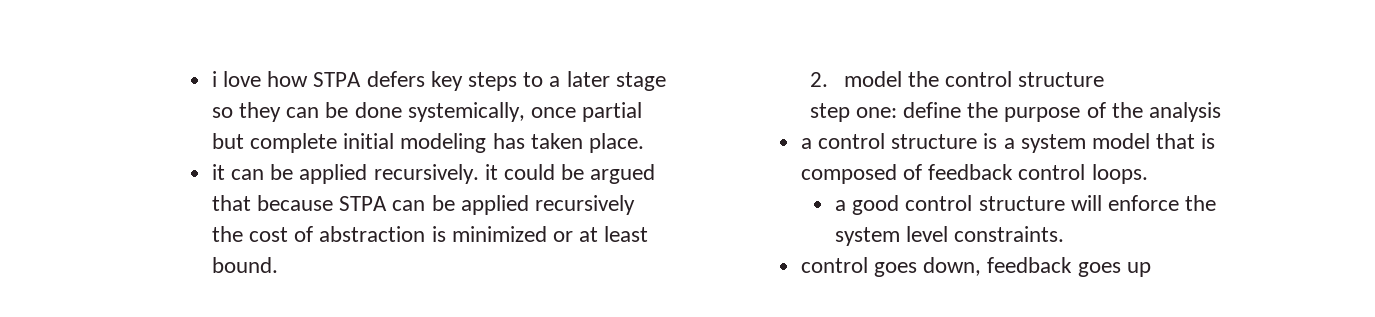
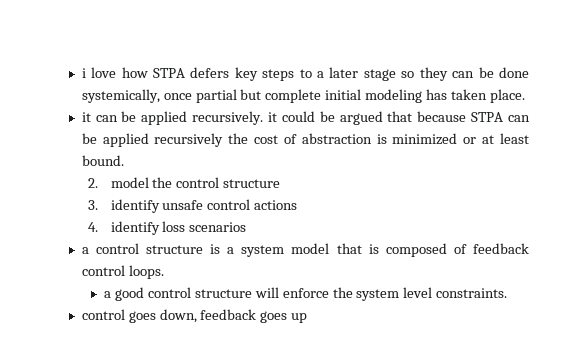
[809,102,1222,122] step one: define the purpose of the analysis -> [88,199,298,213] [88,221,247,235] 3. identify unsafe control actions // 4. identify loss scenarios

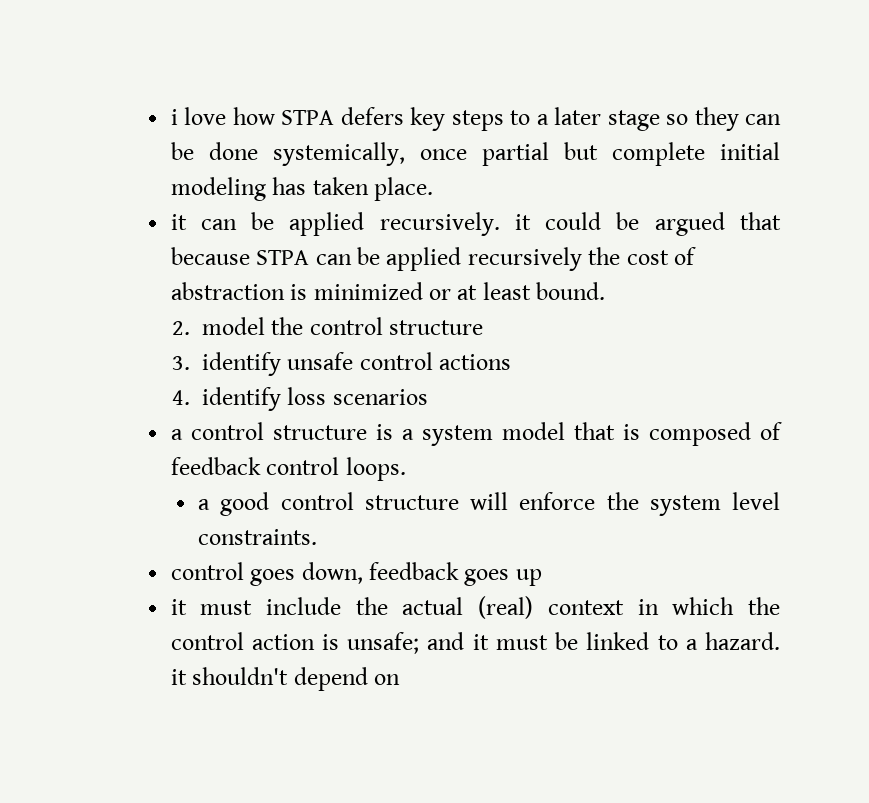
(308, 318) none -> [170,596,781,619] [170,632,781,654] [170,667,400,691] // it must include the actual (real) context in which the control action is unsafe; and it must be linked to a hazard. it shouldn't depend on

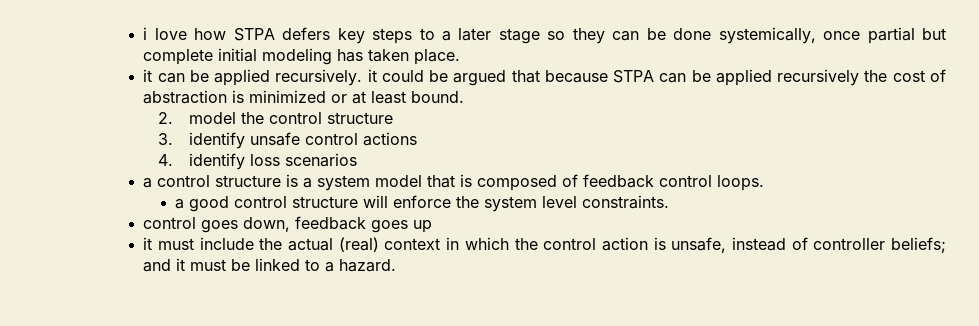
[347,632,420,654] unsafe; -> [671,237,947,253] unsafe, instead of controller beliefs;
[170,667,400,691] it shouldn't depend on -> (397, 265) none

